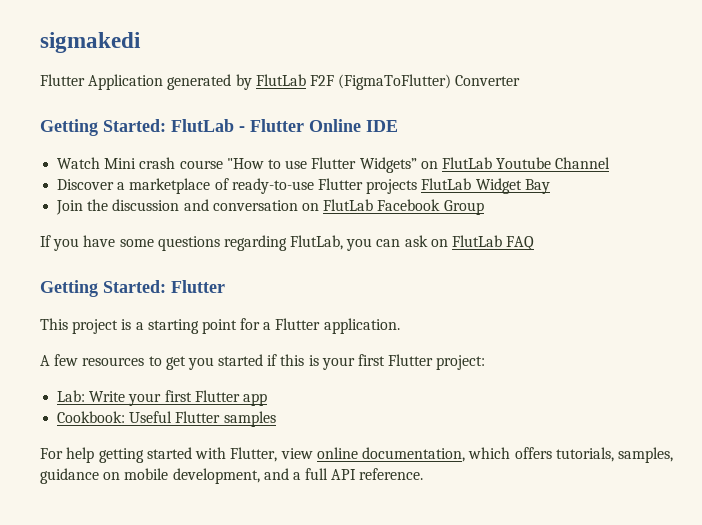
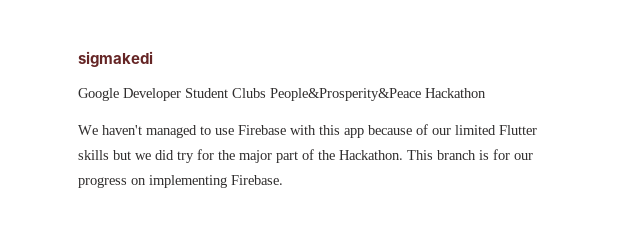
[40,74,521,90] [40,119,398,136] [57,157,611,173] [57,178,550,194] [56,199,484,215] [40,235,535,251] [40,280,225,297] [40,318,400,334] [40,354,486,370] [57,390,267,406] [57,411,276,427] [40,447,673,463] [40,468,424,484] Flutter Application generated by FlutLab F2F (FigmaToFlutter) Converter // Getting Started: FlutLab - Flutter Online IDE // Watch Mini crash course "How to use Flutter Widgets” on FlutLab Youtube Channel // Discover a marketplace of ready-to-use Flutter projects FlutLab Widget Bay // Join the discussion and conversation on FlutLab Facebook Group // If you have some questions regarding FlutLab, you can ask on FlutLab FAQ // Getting Started: Flutter // This project is a starting point for a Flutter application. // A few resources to get you started if this is your first Flutter project: // Lab: Write your first Flutter app // Cookbook: Useful Flutter samples // For help getting started with Flutter, view online documentation, which offers tutorials, samples, guidance on mobile development, and a full API reference. -> [78,88,486,101] [78,124,537,138] [78,149,533,163] [78,175,283,188] Google Developer Student Clubs People&Prosperity&Peace Hackathon // We haven't managed to use Firebase with this app because of our limited Flutter skills but we did try for the major part of the Hackathon. This branch is for our progress on implementing Firebase.

